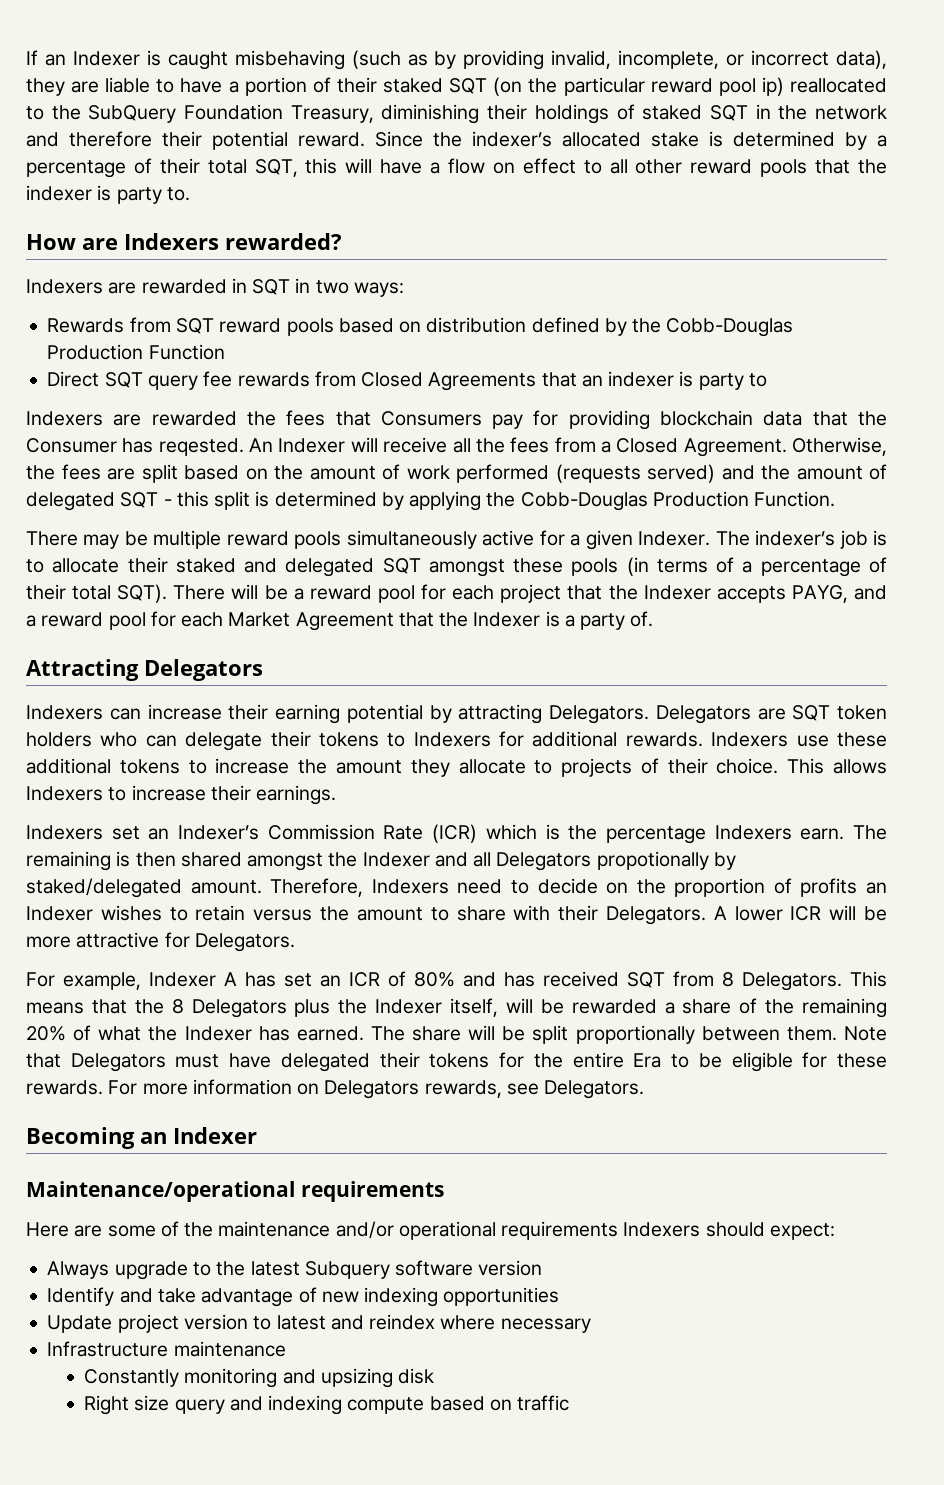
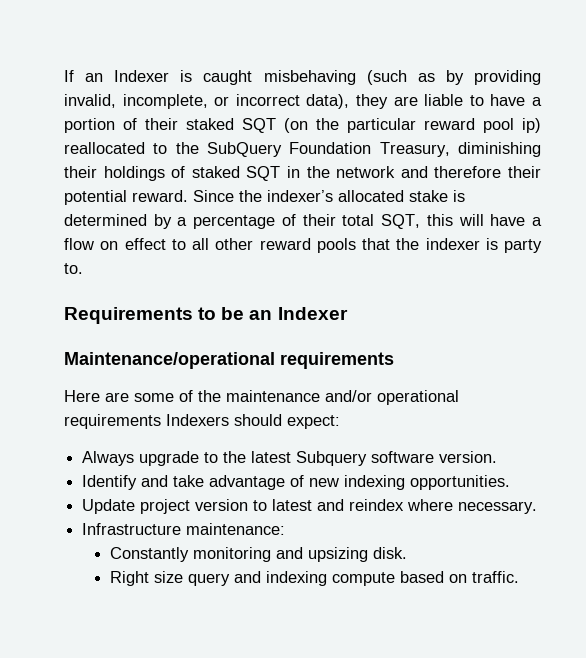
[26,233,342,250] [26,278,404,297] [47,317,794,337] [47,344,225,360] [47,371,767,391] [26,410,887,430] [26,437,887,457] [26,464,887,483] [26,491,836,511] [26,530,888,550] [26,557,887,577] [26,584,888,603] [26,611,654,631] [26,659,263,681] [26,704,887,724] [26,731,887,751] [26,758,888,777] [26,785,337,805] [26,824,888,844] [26,851,736,871] [26,878,888,898] [26,905,887,925] [26,932,295,952] [26,971,887,991] [26,998,887,1018] [26,1025,887,1044] [26,1052,888,1072] [26,1079,645,1099] [26,1127,135,1149] How are Indexers rewarded? // Indexers are rewarded in SQT in two ways: // Rewards from SQT reward pools based on distribution defined by the Cobb-Douglas Production Function // Direct SQT query fee rewards from Closed Agreements that an indexer is party to // Indexers are rewarded the fees that Consumers pay for providing blockchain data that the Consumer has reqested. An Indexer will receive all the fees from a Closed Agreement. Otherwise, the fees are split based on the amount of work performed (requests served) and the amount of delegated SQT - this split is determined by applying the Cobb-Douglas Production Function. // There may be multiple reward pools simultaneously active for a given Indexer. The indexer’s job is to allocate their staked and delegated SQT amongst these pools (in terms of a percentage of their total SQT). There will be a reward pool for each project that the Indexer accepts PAYG, and a reward pool for each Market Agreement that the Indexer is a party of. // Attracting Delegators // Indexers can increase their earning potential by attracting Delegators. Delegators are SQT token holders who can delegate their tokens to Indexers for additional rewards. Indexers use these additional tokens to increase the amount they allocate to projects of their choice. This allows Indexers to increase their earnings. // Indexers set an Indexer’s Commission Rate (ICR) which is the percentage Indexers earn. The remaining is then shared amongst the Indexer and all Delegators propotionally by staked/delegated amount. Therefore, Indexers need to decide on the proportion of profits an Indexer wishes to retain versus the amount to share with their Delegators. A lower ICR will be more attractive for Delegators. // For example, Indexer A has set an ICR of 80% and has received SQT from 8 Delegators. This means that the 8 Delegators plus the Indexer itself, will be rewarded a share of the remaining 20% of what the Indexer has earned. The share will be split proportionally between them. Note that Delegators must have delegated their tokens for the entire Era to be eligible for these rewards. For more information on Delegators rewards, see Delegators. // Becoming -> [64,307,245,324] Requirements to be
[478,1260,543,1276] version -> [439,451,498,463] version.
[443,1287,560,1306] opportunities -> [410,475,511,490] opportunities.
[500,1318,591,1333] necessary -> [458,501,538,514] necessary.
[173,1341,286,1357] maintenance -> [186,523,286,535] maintenance:
[398,1368,435,1384] disk -> [372,547,407,559] disk.
[517,1395,570,1411] traffic -> [471,571,519,583] traffic.

